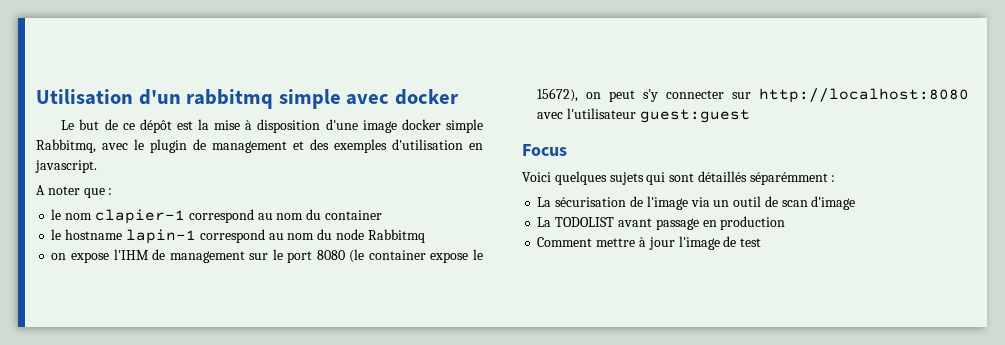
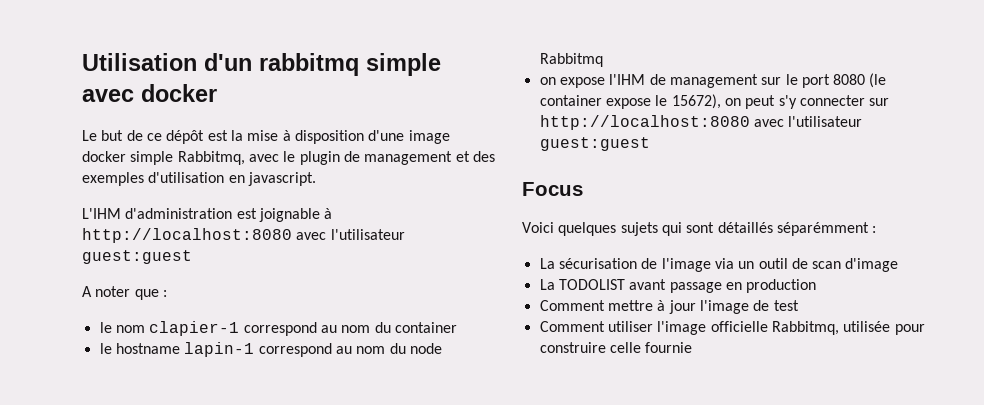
(97, 166) none -> [82,208,333,222] [82,228,405,243] [82,250,192,264] // L'IHM d'administration est joignable à http://localhost:8080 avec l'utilisateur guest:guest
(762, 242) none -> [539,321,925,335] [539,342,693,353] // Comment utiliser l'image officielle Rabbitmq, utilisée pour construire celle fournie

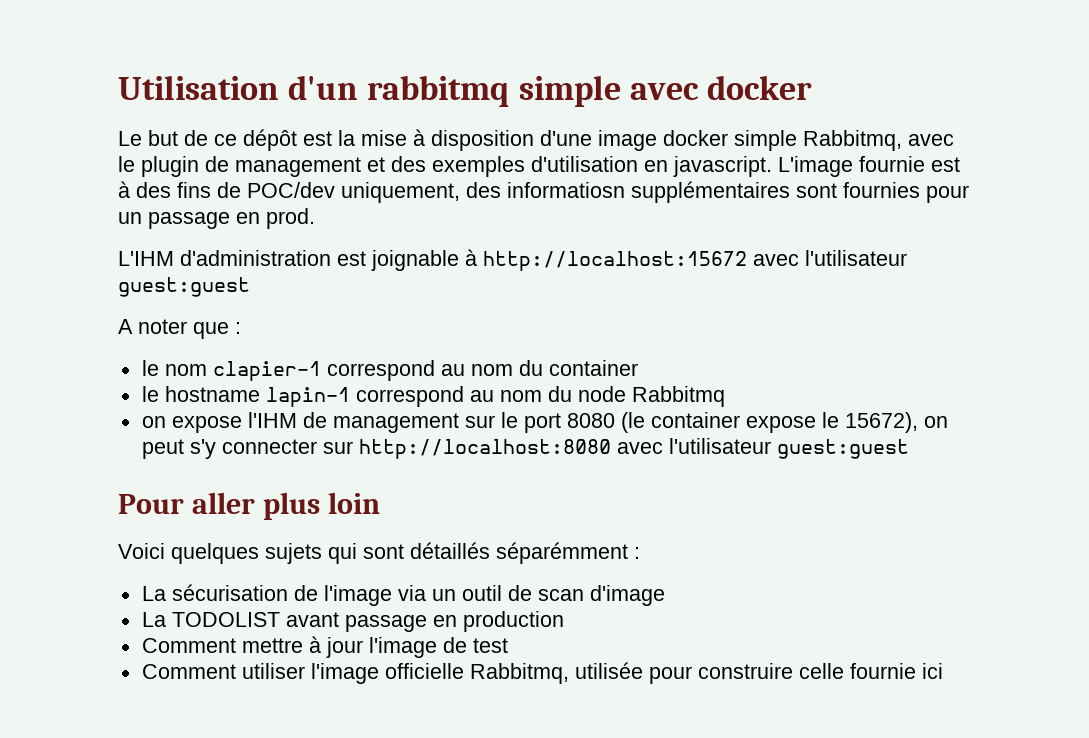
(316, 179) none -> [778,156,960,177] [118,181,969,203] [118,208,315,229] L'image fournie est à des fins de POC/dev uniquement, des informatiosn supplémentaires sont fournies pour un passage en prod.
[82,228,292,243] http://localhost:8080 -> [483,251,747,271] http://localhost:15672
[522,182,583,196] Focus -> [118,492,380,520] Pour aller plus loin
(693, 347) none -> [921,663,943,679] ici

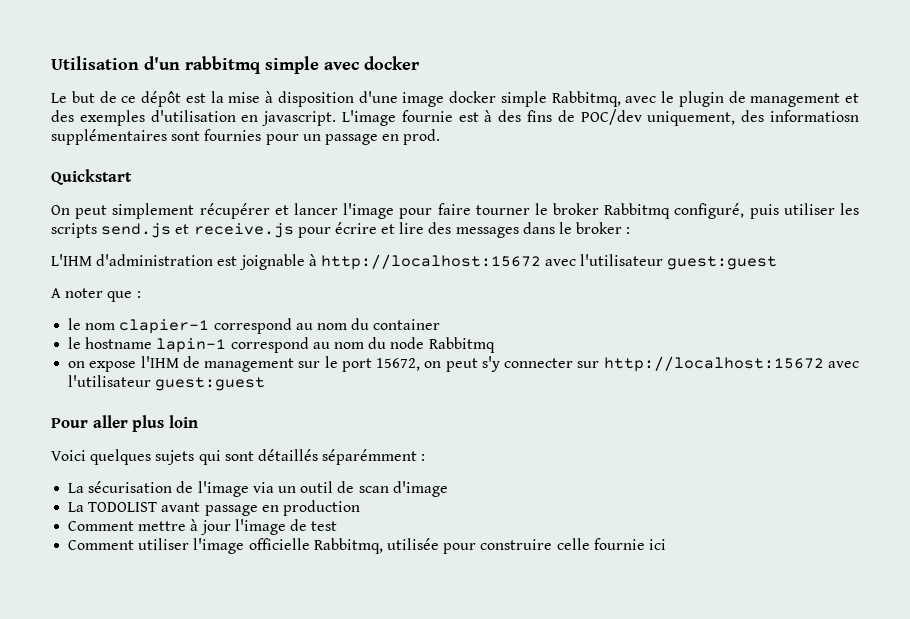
(315, 218) none -> [51,169,132,185] [51,203,859,219] [51,222,631,238] // Quickstart // On peut simplement récupérer et lancer l'image pour faire tourner le broker Rabbitmq configuré, puis utiliser les scripts send.js et receive.js pour écrire et lire des messages dans le broker :
[566,412,918,433] 8080 (le container expose le 15672), -> [376,358,421,371] 15672,
[358,439,611,459] http://localhost:8080 -> [603,356,824,372] http://localhost:15672

